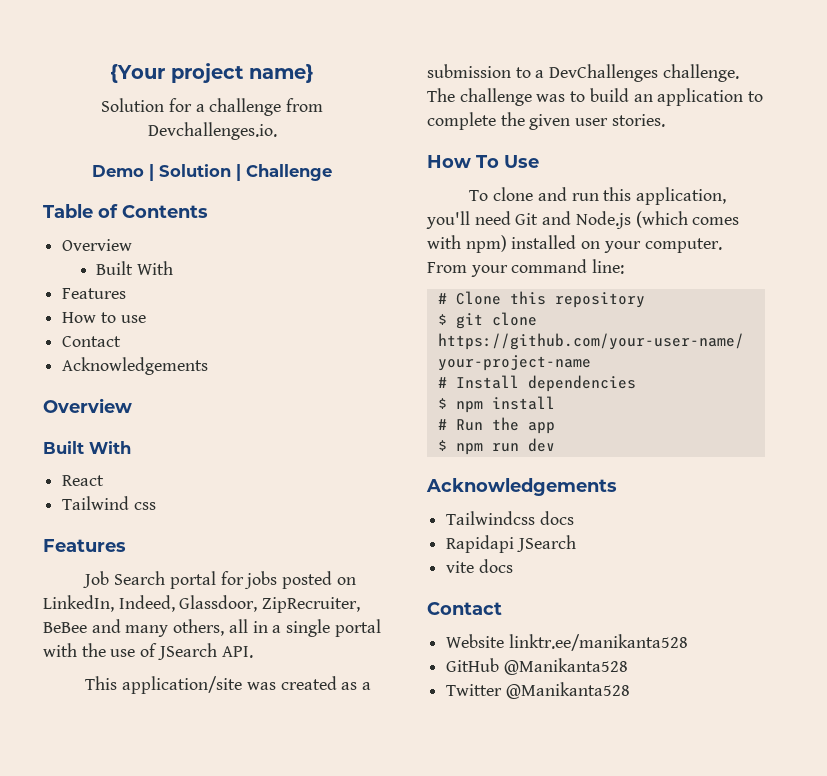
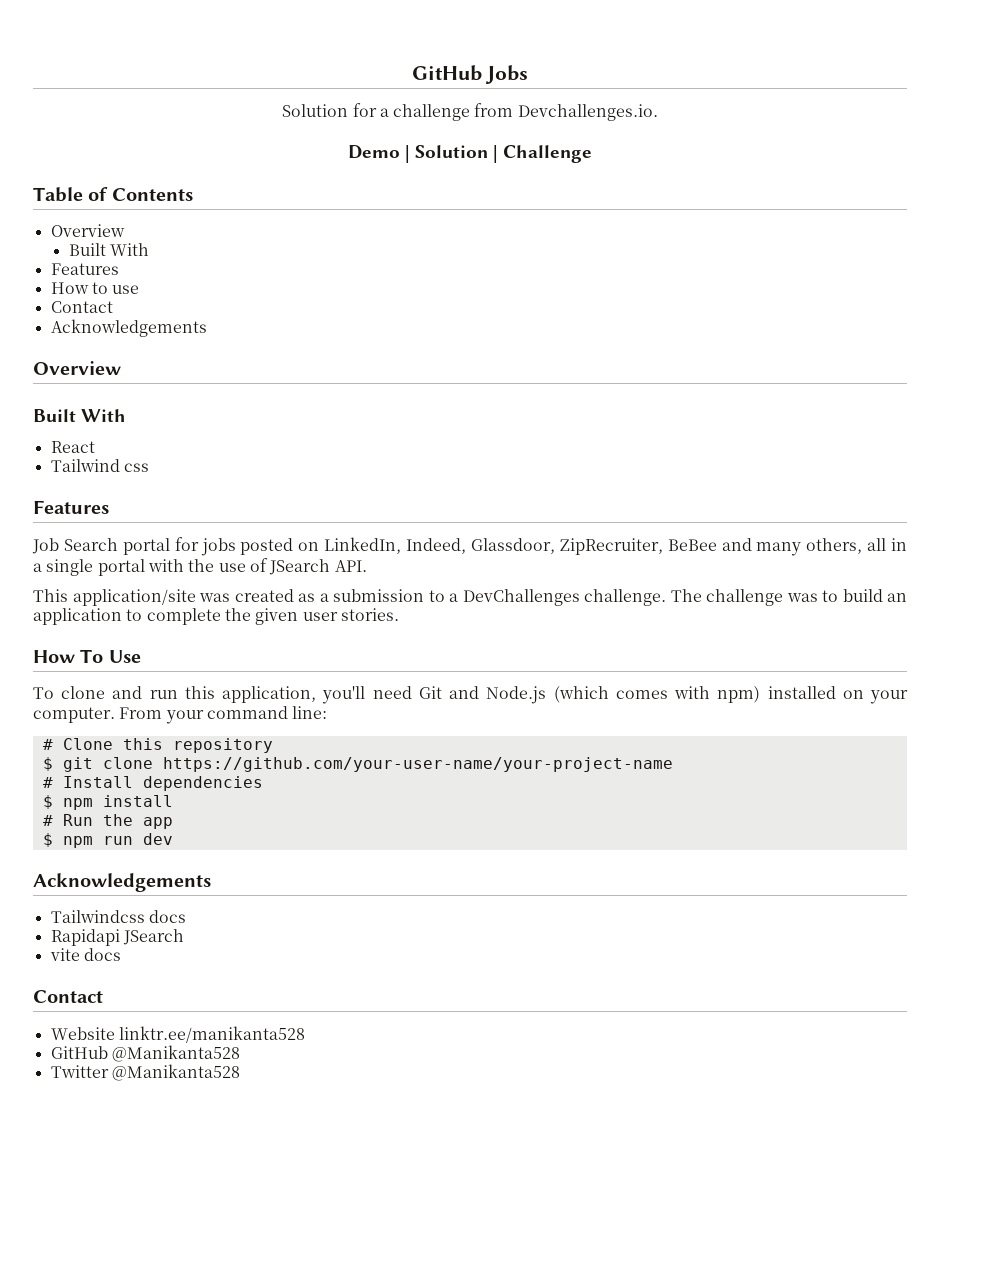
[110,63,314,83] {Your project name} -> [411,65,529,84] GitHub Jobs

